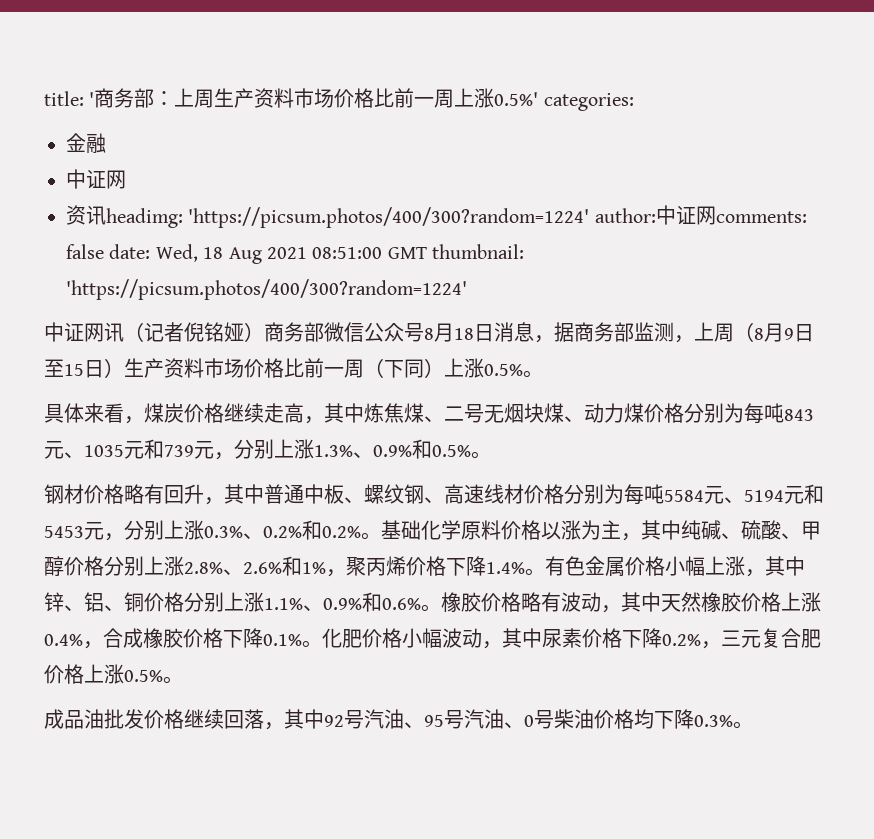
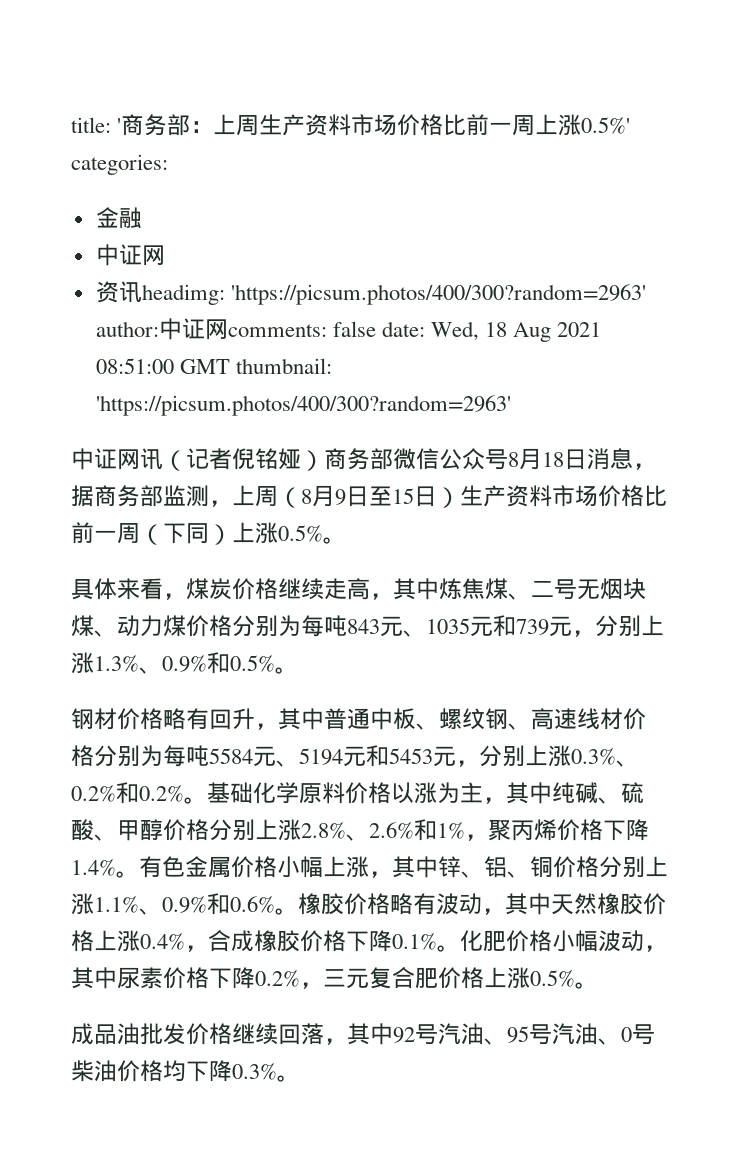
[188,207,590,228] 'https://picsum.photos/400/300?random=1224' -> [230,284,646,305] 'https://picsum.photos/400/300?random=2963'
[66,279,467,300] 'https://picsum.photos/400/300?random=1224' -> [95,395,511,416] 'https://picsum.photos/400/300?random=2963'

